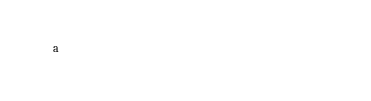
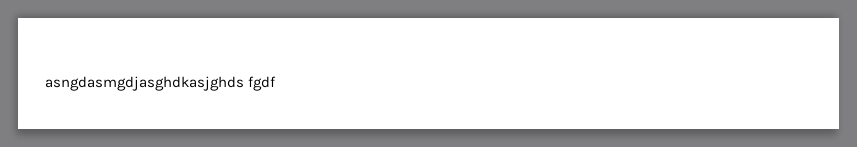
[53,46,59,52] a -> [45,76,277,91] asngdasmgdjasghdkasjghds fgdf

